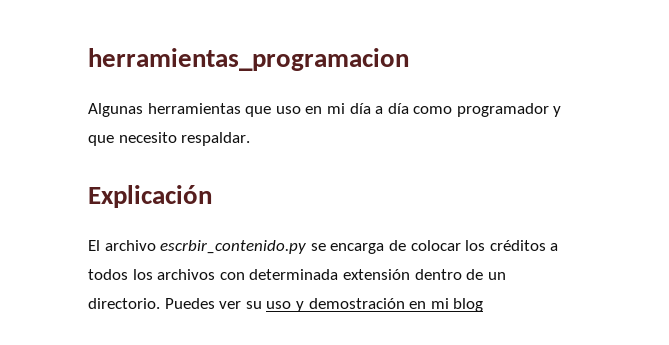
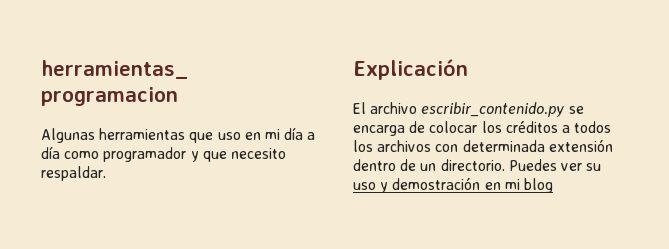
[160,240,307,254] escrbir_contenido.py -> [421,102,565,117] escribir_contenido.py

